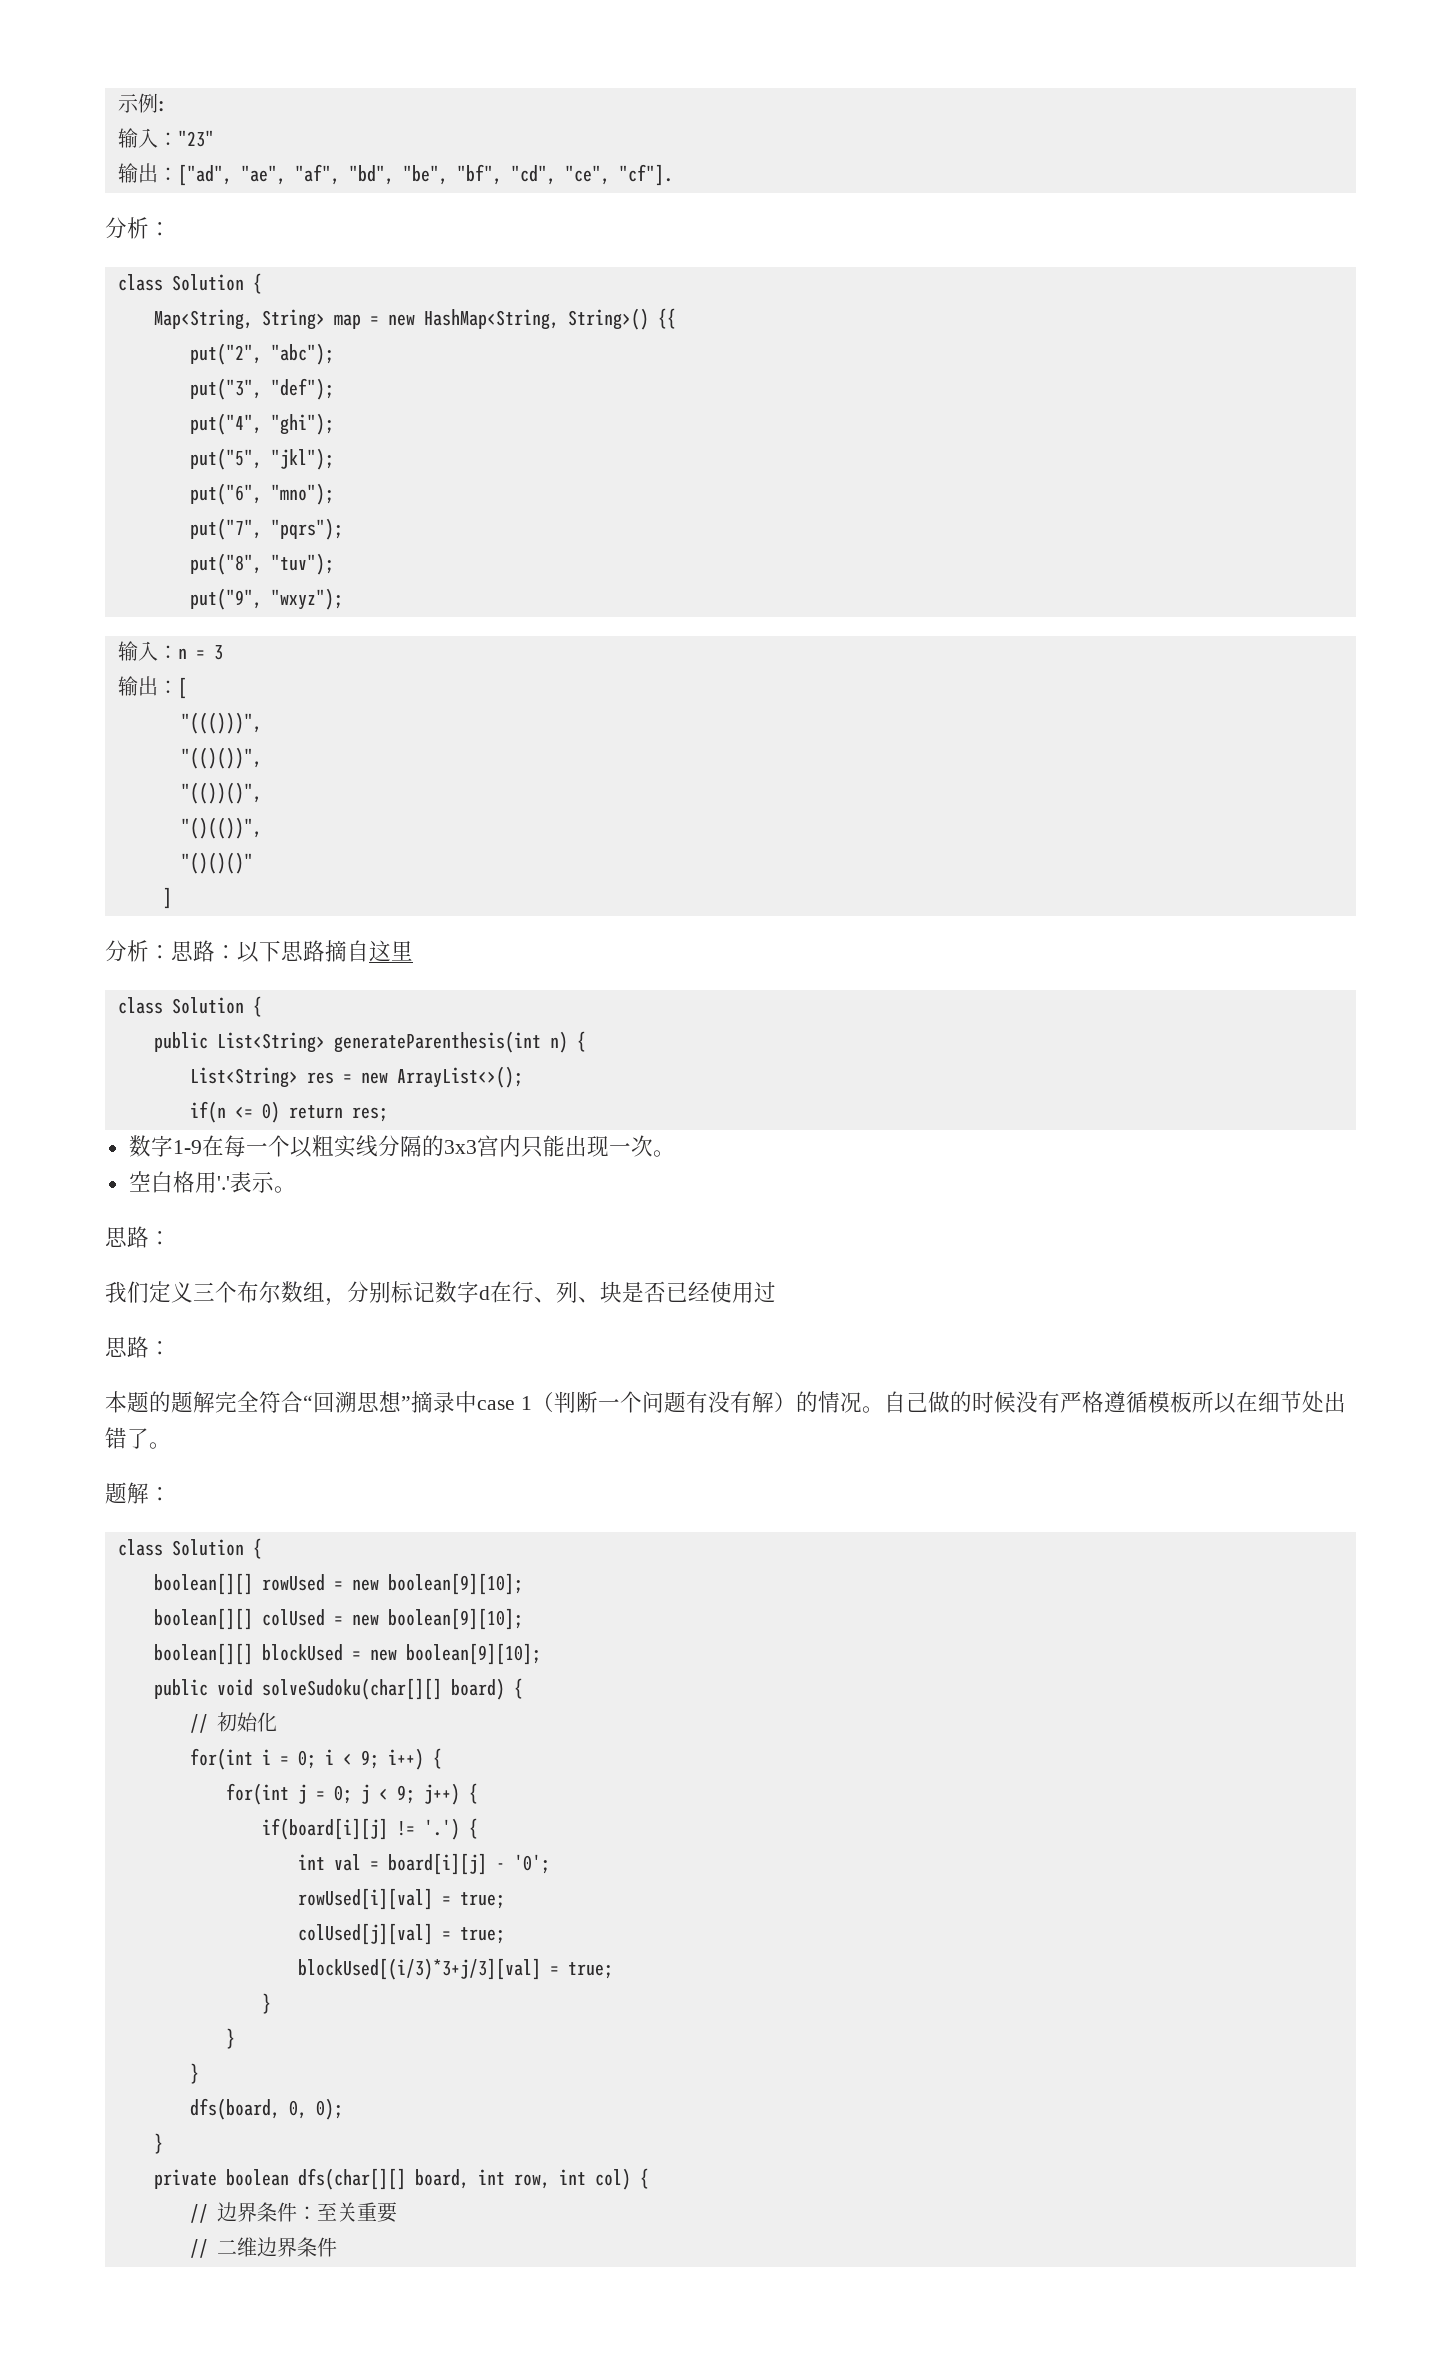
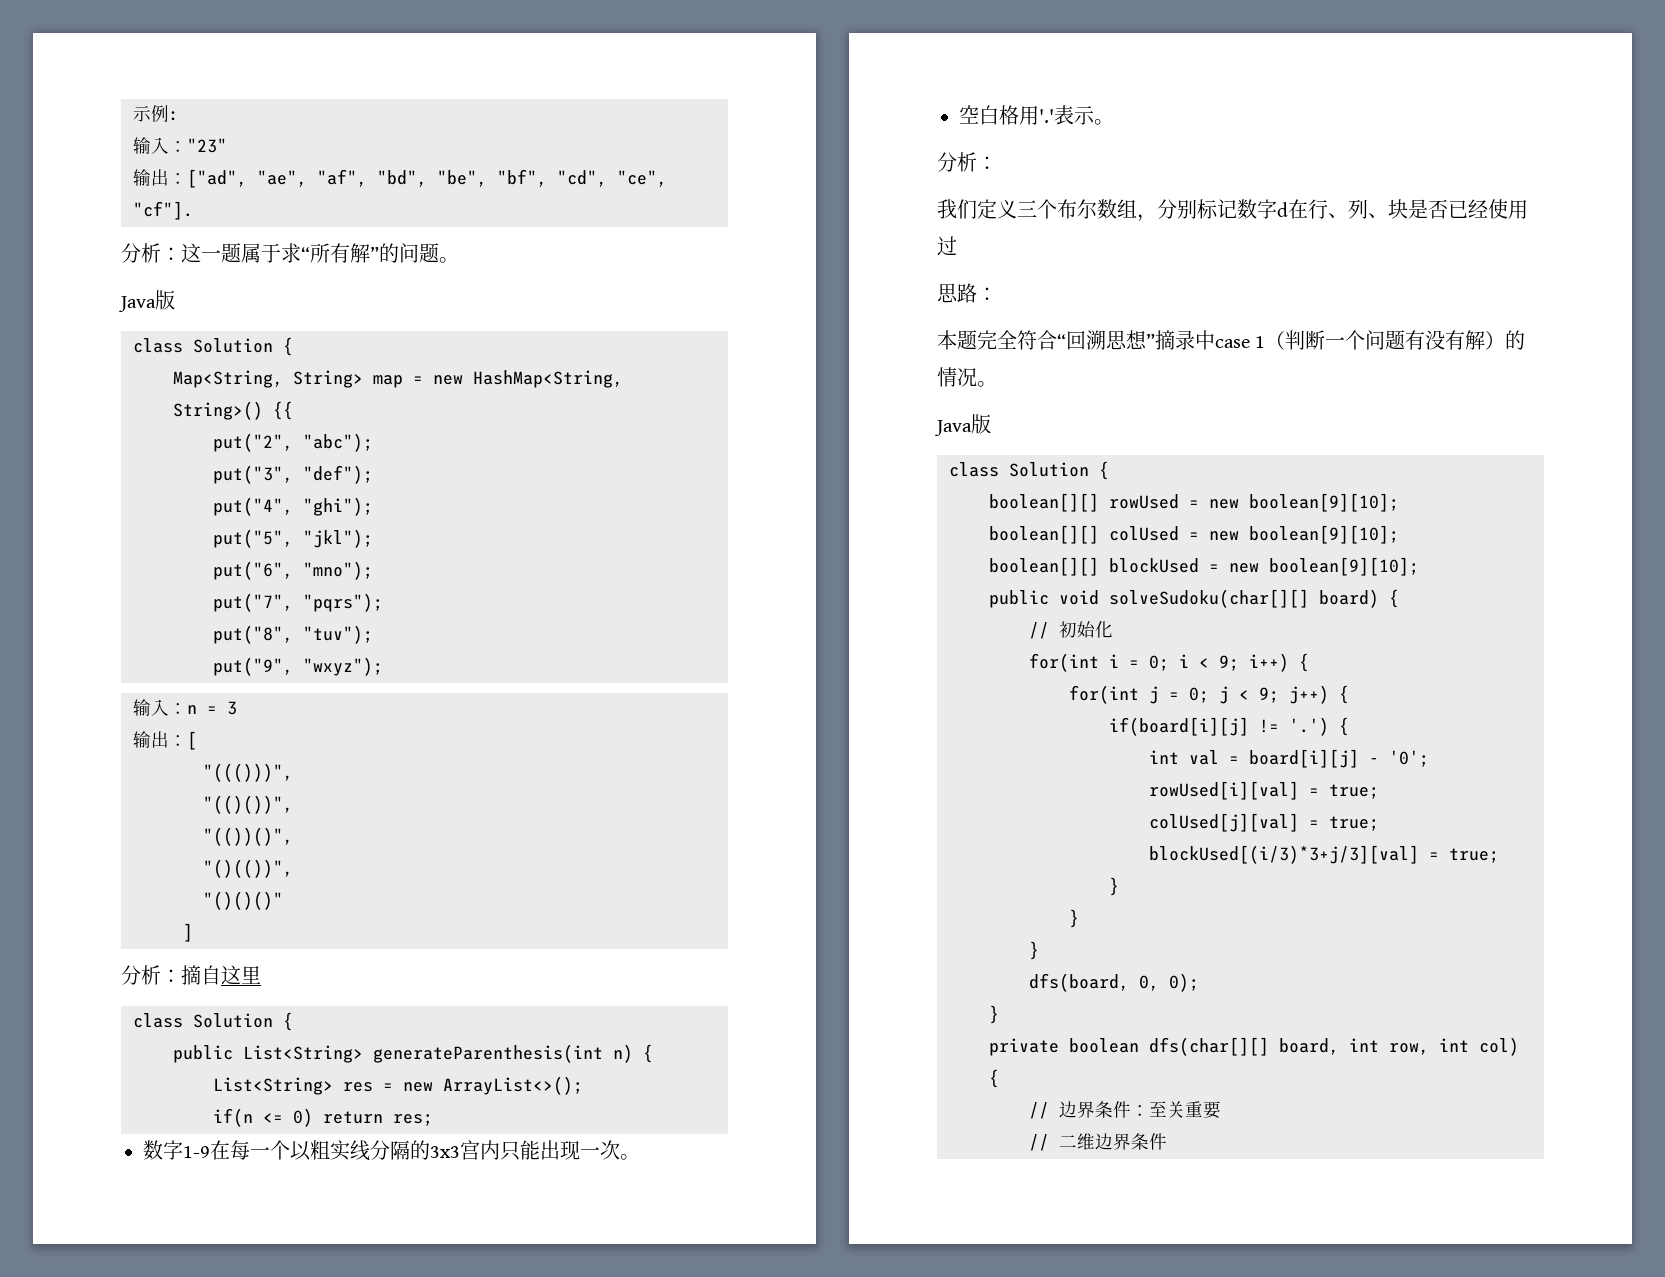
(171, 229) none -> [181,243,459,263] [118,290,175,312] 这一题属于求“所有解”的问题。 // Java版
[171,940,325,963] 思路：以下思路 -> (181, 976) none
[105,1226,149,1248] 思路 -> [937,152,977,172] 分析
[149,1391,215,1413] 的题解 -> (977, 340) none
[883,1391,1346,1414] [105,1427,171,1449] [105,1482,171,1504] 自己做的时候没有严格遵循模板所以在细节处出错了。 // 题解： -> [934,414,991,436] // Java版

